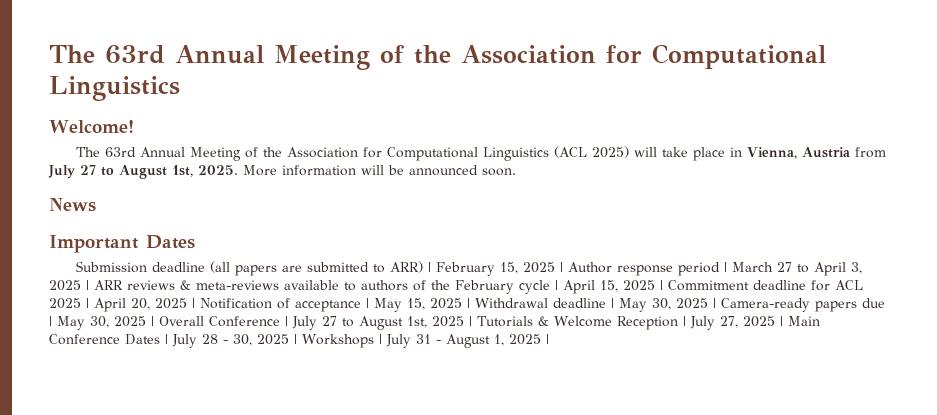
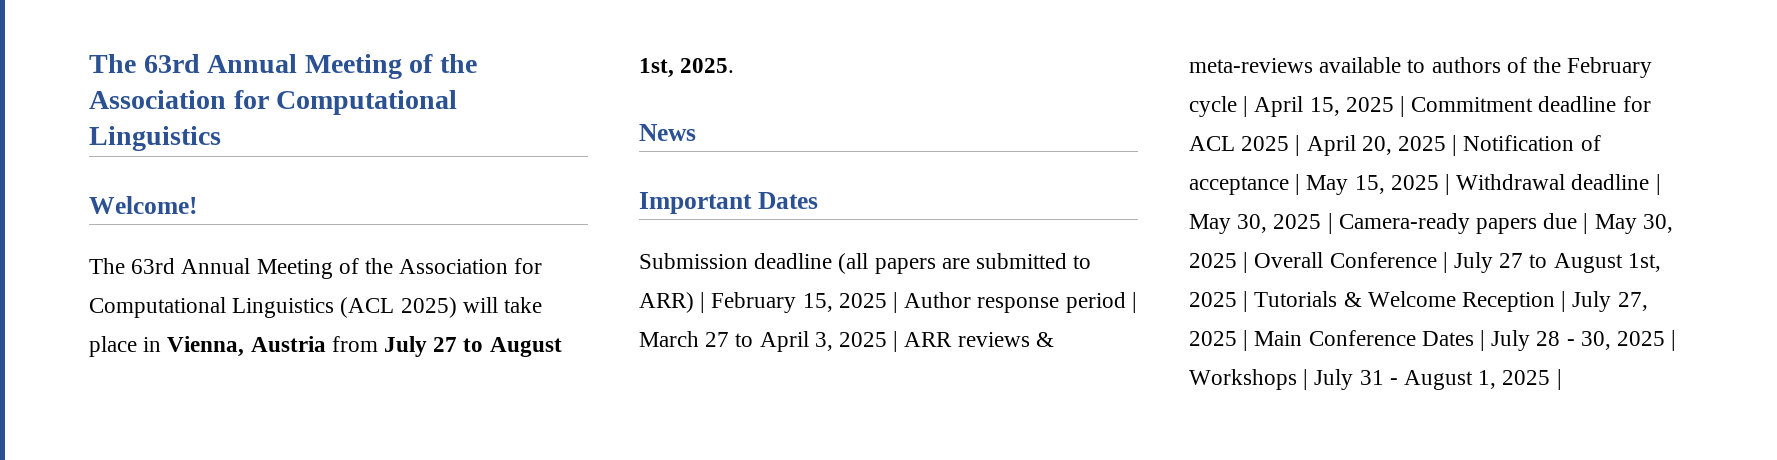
[243,165,516,176] More information will be announced soon. -> (735, 65) none

